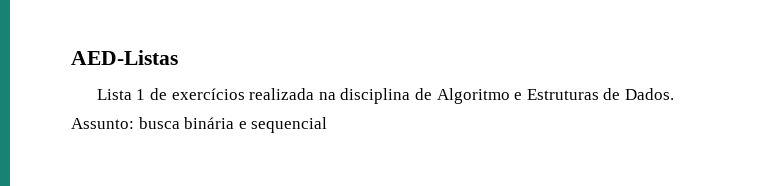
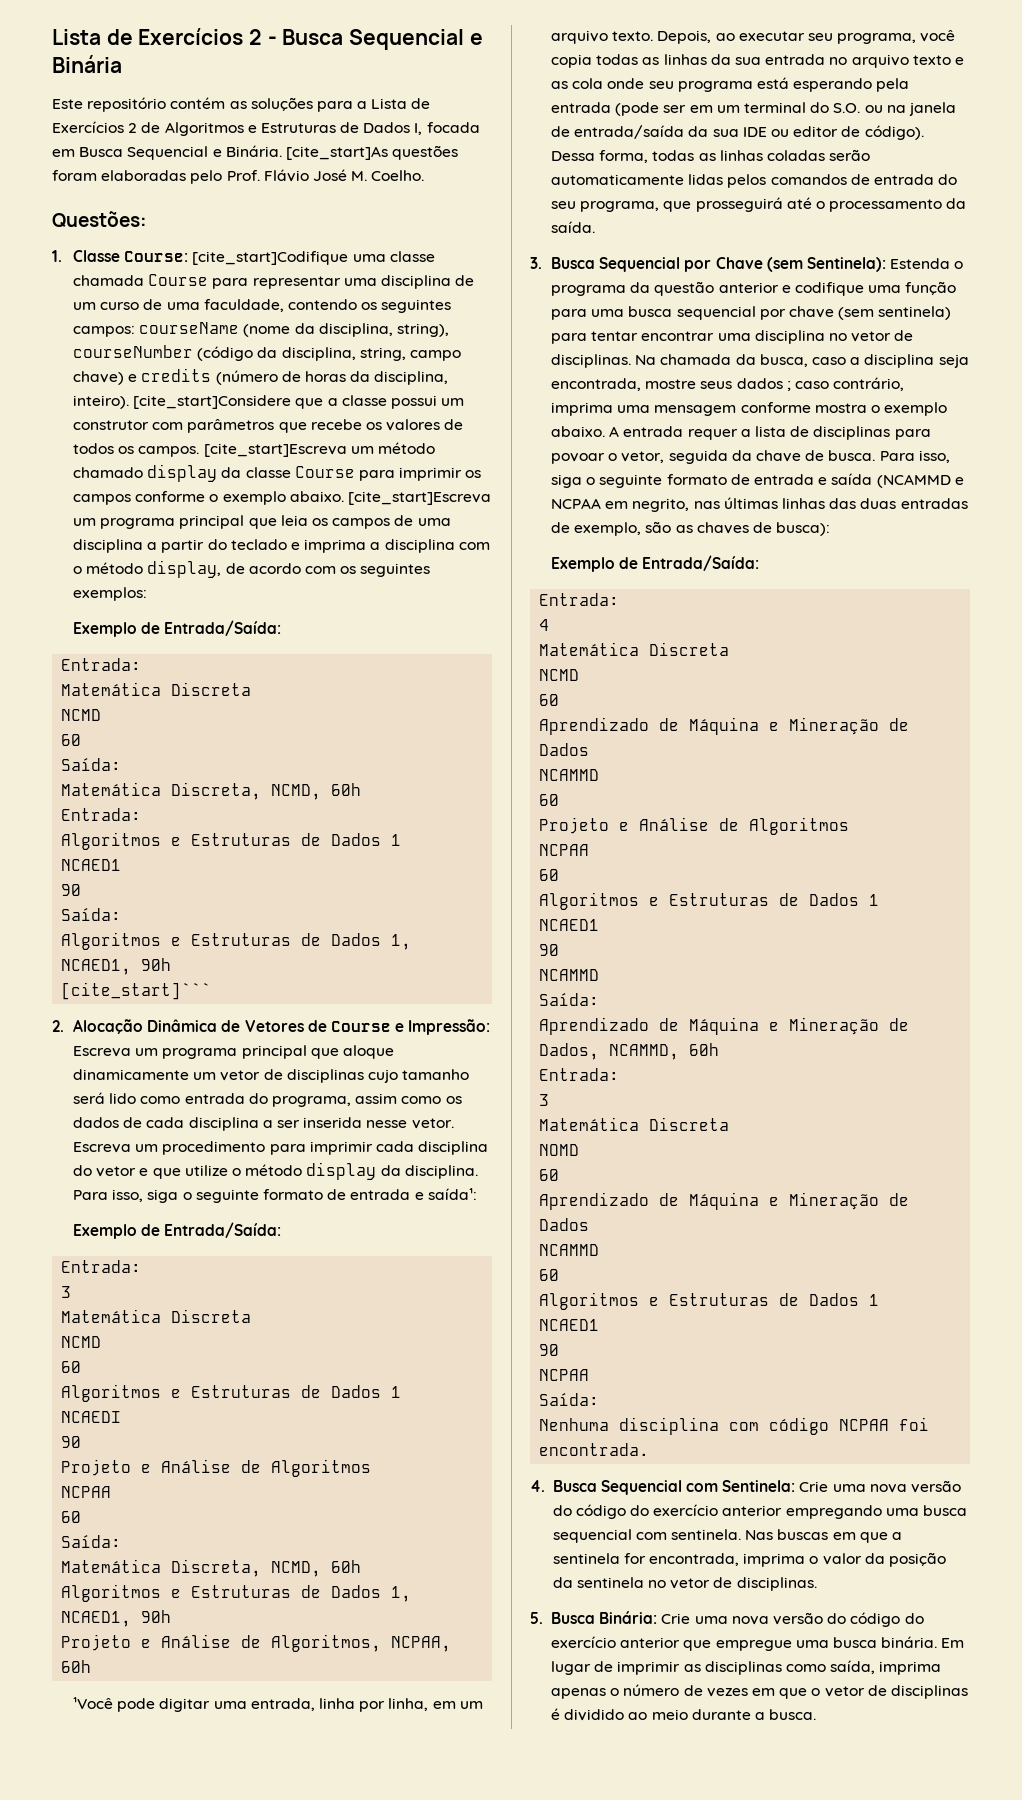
[71,50,178,65] [96,88,674,104] [71,117,328,133] AED-Listas // Lista 1 de exercícios realizada na disciplina de Algoritmo e Estruturas de Dados. Assunto: busca binária e sequencial -> [52,28,483,50] [52,55,122,73] [52,97,431,112] [52,121,480,136] [52,145,459,160] [52,169,425,184] [52,211,147,228] [52,250,435,265] [73,274,475,289] [73,299,452,313] [73,322,450,337] [73,345,462,361] [73,368,449,385] [73,395,465,409] [73,419,464,433] [73,442,436,457] [73,464,482,482] [73,491,492,505] [73,515,451,529] [73,539,490,553] [73,560,431,578] [73,587,148,601] [73,620,282,637] [61,658,142,671] [61,682,252,696] [61,709,102,721] [61,734,82,746] [61,758,122,771] [61,782,362,800] [61,808,142,821] [61,832,402,850] [61,859,122,871] [61,884,82,896] [61,908,122,921] [61,932,412,950] [61,958,172,975] [61,982,212,1000] [52,1019,491,1035] [73,1045,395,1059] [73,1069,470,1083] [73,1092,462,1107] [73,1117,454,1131] [73,1141,489,1155] [73,1162,478,1180] [73,1188,477,1203] [73,1222,282,1239] [61,1260,142,1273] [61,1286,72,1298] [61,1309,252,1323] [61,1336,102,1348] [61,1361,82,1373] [61,1384,402,1402] [61,1411,122,1423] [61,1436,82,1448] [61,1459,372,1477] [61,1486,112,1498] [61,1511,82,1523] [61,1535,122,1548] [61,1559,362,1577] [61,1584,412,1602] [61,1610,172,1627] [61,1634,452,1652] [61,1660,92,1673] [73,1697,483,1712] [551,30,956,44] [551,54,964,68] [551,77,910,92] [551,102,956,116] [551,125,924,140] [551,149,871,163] [551,174,958,188] [551,197,967,212] [551,221,596,233] [530,257,964,272] [551,281,957,296] [551,306,952,320] [551,330,914,344] [551,354,969,368] [551,377,905,391] [551,402,948,416] [551,426,931,440] [551,450,950,464] [551,473,964,488] [551,497,968,512] [551,521,831,536] [551,555,760,572] [539,593,620,606] [539,619,550,631] [539,642,730,656] [539,669,580,681] [539,694,560,706] [539,717,910,735] [539,743,590,756] [539,769,600,781] [539,794,560,806] [539,817,850,835] [539,844,590,856] [539,869,560,881] [539,892,880,910] [539,919,600,931] [539,944,560,956] [539,969,600,981] [539,993,600,1006] [539,1017,910,1035] [539,1043,720,1060] [539,1068,620,1081] [539,1094,550,1106] [539,1117,730,1131] [539,1144,580,1156] [539,1169,560,1181] [539,1192,910,1210] [539,1218,590,1231] [539,1244,600,1256] [539,1269,560,1281] [539,1292,880,1310] [539,1319,600,1331] [539,1344,560,1356] [539,1369,590,1381] [539,1393,600,1406] [539,1417,930,1435] [539,1443,650,1456] [530,1480,962,1495] [552,1504,968,1519] [552,1529,903,1543] [552,1552,947,1567] [552,1577,817,1591] [530,1611,924,1627] [551,1636,965,1651] [551,1660,942,1675] [551,1684,968,1699] [551,1708,817,1721] Lista de Exercícios 2 - Busca Sequencial e Binária // Este repositório contém as soluções para a Lista de Exercícios 2 de Algoritmos e Estruturas de Dados I, focada em Busca Sequencial e Binária. [cite_start]As questões foram elaboradas pelo Prof. Flávio José M. Coelho. // Questões: // 1. Classe Course: [cite_start]Codifique uma classe chamada Course para representar uma disciplina de um curso de uma faculdade, contendo os seguintes campos: courseName (nome da disciplina, string), courseNumber (código da disciplina, string, campo chave) e credits (número de horas da disciplina, inteiro). [cite_start]Considere que a classe possui um construtor com parâmetros que recebe os valores de todos os campos. [cite_start]Escreva um método chamado display da classe Course para imprimir os campos conforme o exemplo abaixo. [cite_start]Escreva um programa principal que leia os campos de uma disciplina a partir do teclado e imprima a disciplina com o método display, de acordo com os seguintes exemplos: // Exemplo de Entrada/Saída: // Entrada: // Matemática Discreta // NCMD // 60 // Saída: // Matemática Discreta, NCMD, 60h // Entrada: // Algoritmos e Estruturas de Dados 1 // NCAED1 // 90 // Saída: // Algoritmos e Estruturas de Dados 1, NCAED1, 90h // [cite_start]``` // 2. Alocação Dinâmica de Vetores de Course e Impressão: Escreva um programa principal que aloque dinamicamente um vetor de disciplinas cujo tamanho será lido como entrada do programa, assim como os dados de cada disciplina a ser inserida nesse vetor. Escreva um procedimento para imprimir cada disciplina do vetor e que utilize o método display da disciplina. Para isso, siga o seguinte formato de entrada e saída¹: // Exemplo de Entrada/Saída: // Entrada: // 3 // Matemática Discreta // NCMD // 60 // Algoritmos e Estruturas de Dados 1 // NCAEDI // 90 // Projeto e Análise de Algoritmos // NCPAA // 60 // Saída: // Matemática Discreta, NCMD, 60h // Algoritmos e Estruturas de Dados 1, NCAED1, 90h // Projeto e Análise de Algoritmos, NCPAA, 60h // ¹Você pode digitar uma entrada, linha por linha, em um arquivo texto. Depois, ao executar seu programa, você copia todas as linhas da sua entrada no arquivo texto e as cola onde seu programa está esperando pela entrada (pode ser em um terminal do S.O. ou na janela de entrada/saída da sua IDE ou editor de código). Dessa forma, todas as linhas coladas serão automaticamente lidas pelos comandos de entrada do seu programa, que prosseguirá até o processamento da saída. // 3. Busca Sequencial por Chave (sem Sentinela): Estenda o programa da questão anterior e codifique uma função para uma busca sequencial por chave (sem sentinela) para tentar encontrar uma disciplina no vetor de disciplinas. Na chamada da busca, caso a disciplina seja encontrada, mostre seus dados ; caso contrário, imprima uma mensagem conforme mostra o exemplo abaixo. A entrada requer a lista de disciplinas para povoar o vetor, seguida da chave de busca. Para isso, siga o seguinte formato de entrada e saída (NCAMMD e NCPAA em negrito, nas últimas linhas das duas entradas de exemplo, são as chaves de busca): // Exemplo de Entrada/Saída: // Entrada: // 4 // Matemática Discreta // NCMD // 60 // Aprendizado de Máquina e Mineração de Dados // NCAMMD // 60 // Projeto e Análise de Algoritmos // NCPAA // 60 // Algoritmos e Estruturas de Dados 1 // NCAED1 // 90 // NCAMMD // Saída: // Aprendizado de Máquina e Mineração de Dados, NCAMMD, 60h // Entrada: // 3 // Matemática Discreta // NOMD // 60 // Aprendizado de Máquina e Mineração de Dados // NCAMMD // 60 // Algoritmos e Estruturas de Dados 1 // NCAED1 // 90 // NCPAA // Saída: // Nenhuma disciplina com código NCPAA foi encontrada. // 4. Busca Sequencial com Sentinela: Crie uma nova versão do código do exercício anterior empregando uma busca sequencial com sentinela. Nas buscas em que a sentinela for encontrada, imprima o valor da posição da sentinela no vetor de disciplinas. // 5. Busca Binária: Crie uma nova versão do código do exercício anterior que empregue uma busca binária. Em lugar de imprimir as disciplinas como saída, imprima apenas o número de vezes em que o vetor de disciplinas é dividido ao meio durante a busca.

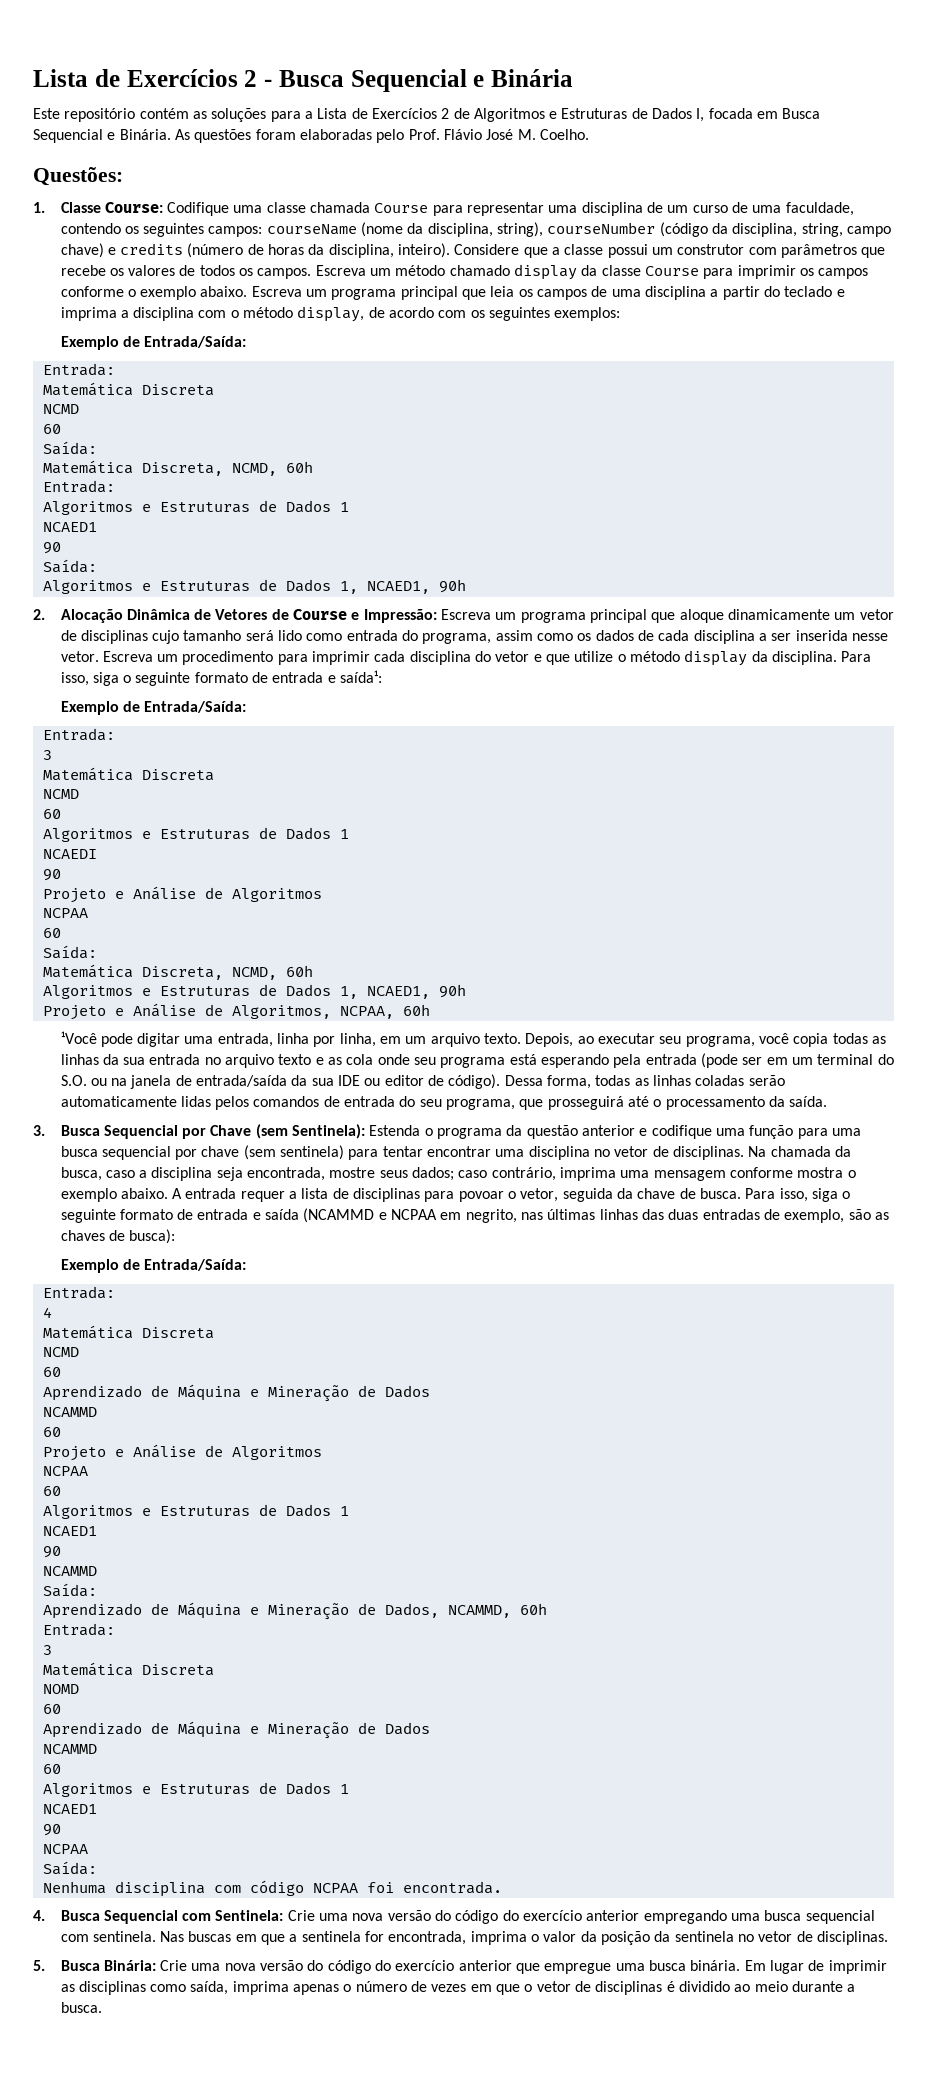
[285,146,388,160] [cite_start]As -> [174,129,190,140] As
[192,251,349,265] [cite_start]Codifique -> [167,202,230,216] Codifique
[133,395,292,409] [cite_start]Considere -> [454,244,520,255] Considere
[203,443,347,457] [cite_start]Escreva -> [315,265,366,276] Escreva
[348,491,492,505] [cite_start]Escreva -> [251,286,302,297] Escreva
[61,982,212,1000] // [cite_start]``` -> (466, 586) none
[736,378,791,391] dados ; -> [412,1167,455,1181] dados;

